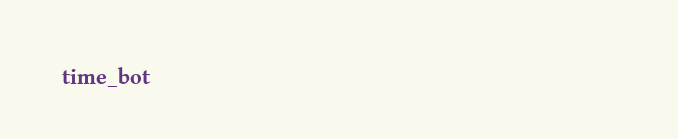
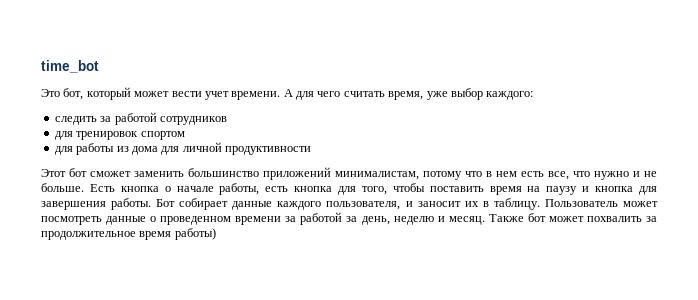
(151, 77) none -> [41,87,534,100] [54,112,227,125] [54,131,185,140] [54,142,311,155] [41,167,657,180] [41,183,657,195] [41,198,659,210] [41,212,657,225] [41,228,216,240] // Это бот, который может вести учет времени. А для чего считать время, уже выбор каждого: // следить за работой сотрудников // для тренировок спортом // для работы из дома для личной продуктивности // Этот бот сможет заменить большинство приложений минималистам, потому что в нем есть все, что нужно и не больше. Есть кнопка о начале работы, есть кнопка для того, чтобы поставить время на паузу и кнопка для завершения работы. Бот собирает данные каждого пользователя, и заносит их в таблицу. Пользователь может посмотреть данные о проведенном времени за работой за день, неделю и месяц. Также бот может похвалить за продолжительное время работы)

